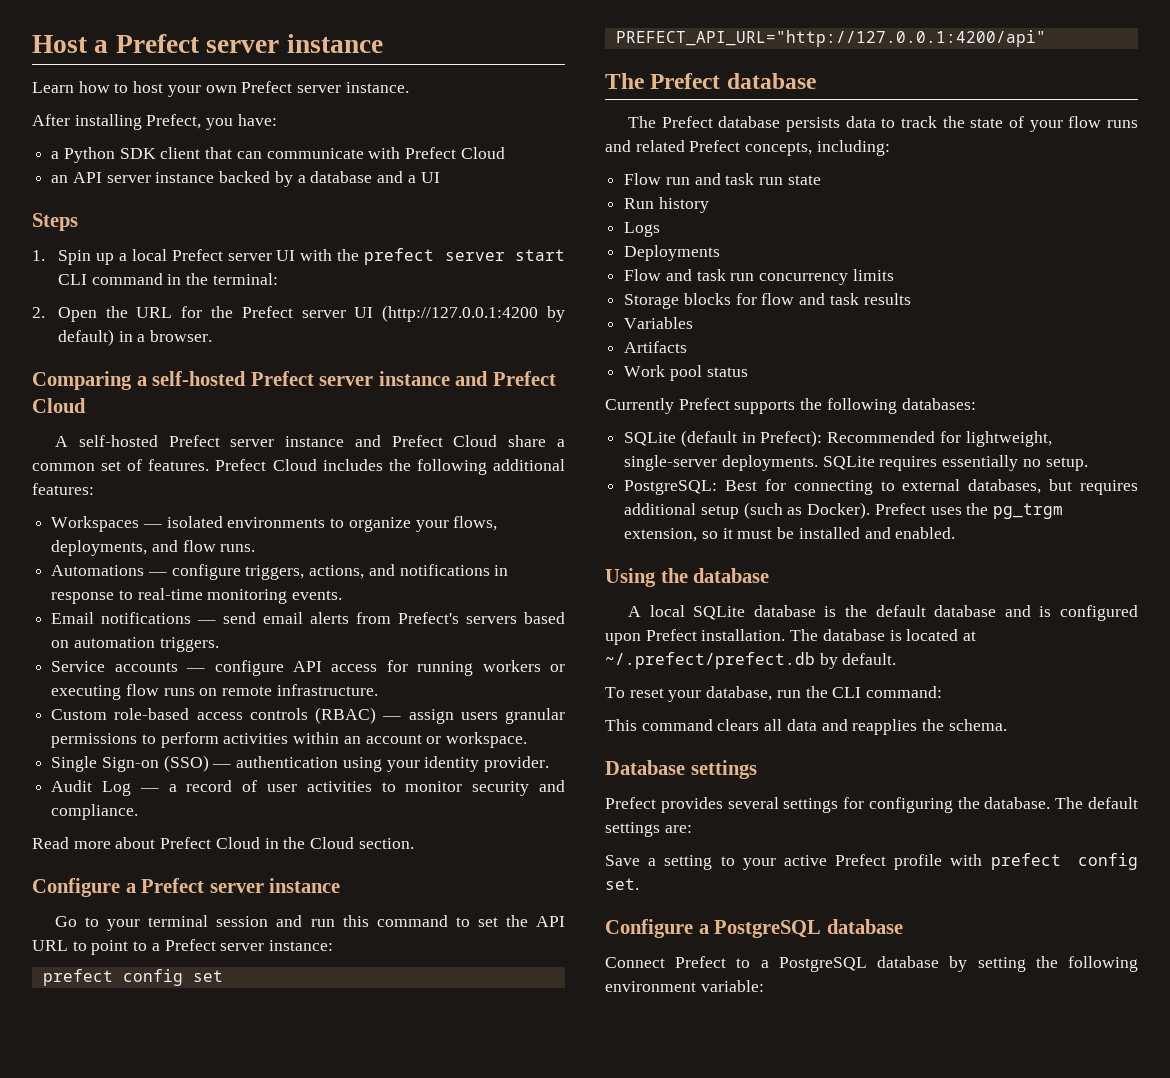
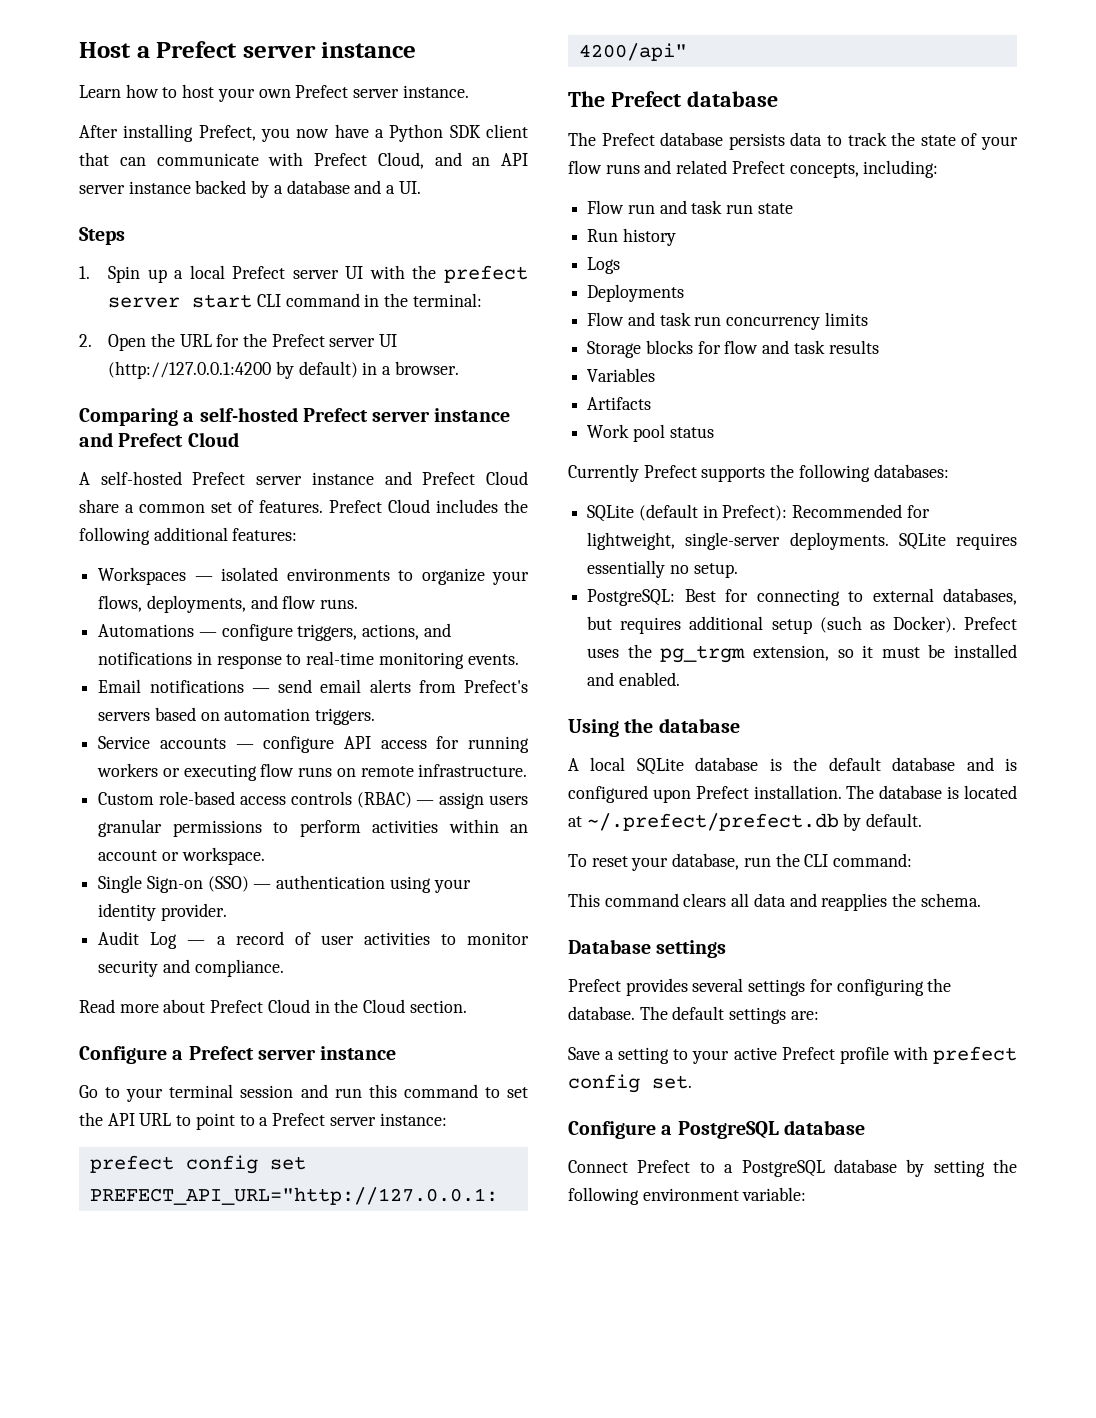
[237,114,277,126] have: // -> [296,124,369,138] now have
[460,147,505,159] Cloud // -> [377,152,462,169] Cloud, and
[420,172,440,183] UI -> [398,181,421,194] UI.

